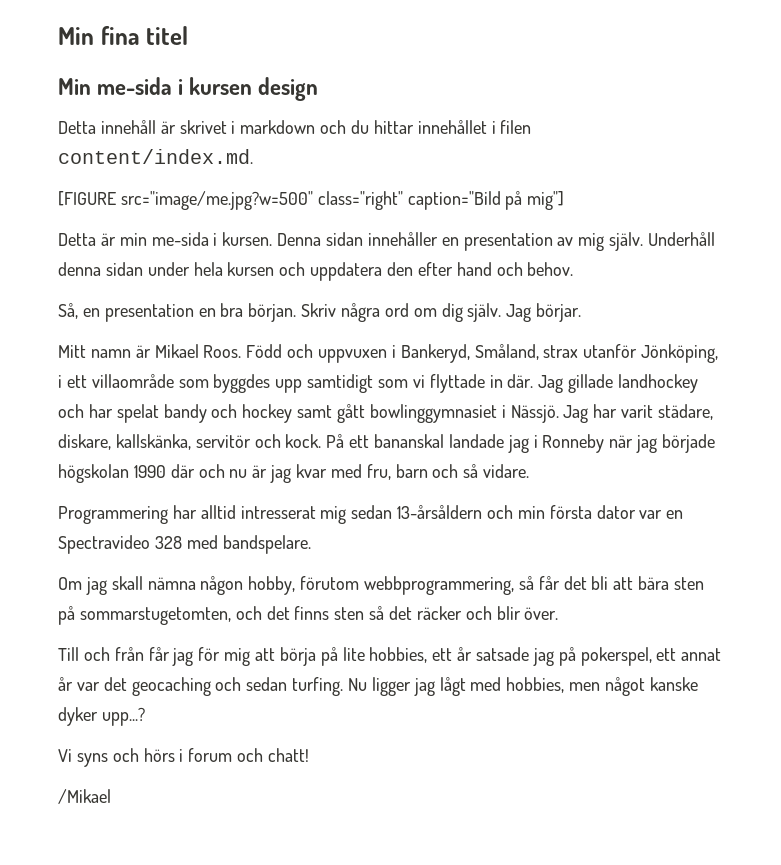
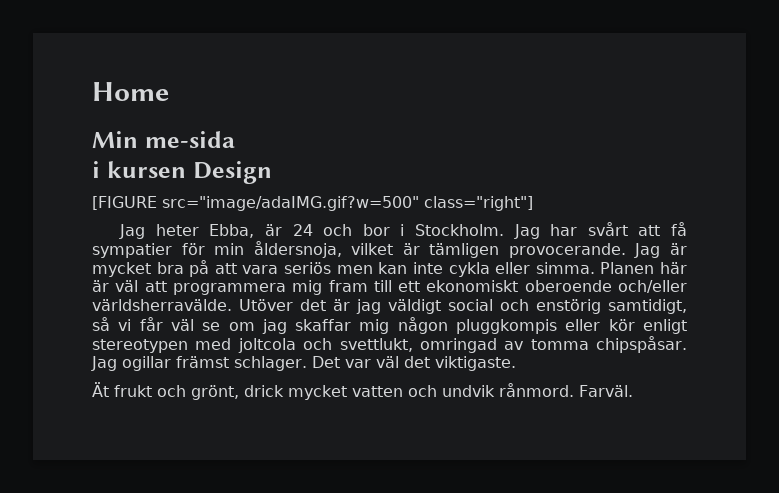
[58,26,189,45] Min fina titel -> [92,82,169,101] Home
(173, 86) none -> (235, 139) //
[258,77,319,101] [58,120,532,134] [58,149,253,164] [58,191,565,210] [58,232,716,251] [58,262,574,281] [58,303,582,322] [58,344,719,363] [58,374,699,393] [58,404,714,423] [58,434,716,453] [58,464,530,483] [58,505,684,524] [58,535,311,554] [58,576,705,595] [58,606,559,625] [58,647,722,666] [58,677,698,696] [58,707,145,726] [58,748,310,767] [58,789,111,804] design // Detta innehåll är skrivet i markdown och du hittar innehållet i filen content/index.md. // [FIGURE src="image/me.jpg?w=500" class="right" caption="Bild på mig"] // Detta är min me-sida i kursen. Denna sidan innehåller en presentation av mig själv. Underhåll denna sidan under hela kursen och uppdatera den efter hand och behov. // Så, en presentation en bra början. Skriv några ord om dig själv. Jag börjar. // Mitt namn är Mikael Roos. Född och uppvuxen i Bankeryd, Småland, strax utanför Jönköping, i ett villaområde som byggdes upp samtidigt som vi flyttade in där. Jag gillade landhockey och har spelat bandy och hockey samt gått bowlinggymnasiet i Nässjö. Jag har varit städare, diskare, kallskänka, servitör och kock. På ett bananskal landade jag i Ronneby när jag började högskolan 1990 där och nu är jag kvar med fru, barn och så vidare. // Programmering har alltid intresserat mig sedan 13-årsåldern och min första dator var en Spectravideo 328 med bandspelare. // Om jag skall nämna någon hobby, förutom webbprogrammering, så får det bli att bära sten på sommarstugetomten, och det finns sten så det räcker och blir över. // Till och från får jag för mig att börja på lite hobbies, ett år satsade jag på pokerspel, ett annat år var det geocaching och sedan turfing. Nu ligger jag lågt med hobbies, men något kanske dyker upp...? // Vi syns och hörs i forum och chatt! // /Mikael -> [192,161,272,184] [92,196,533,211] [119,222,687,239] [92,241,687,258] [92,260,688,277] [92,280,687,295] [92,299,687,314] [92,317,687,334] [92,336,688,353] [91,356,516,371] [92,382,633,400] Design // [FIGURE src="image/adaIMG.gif?w=500" class="right"] // Jag heter Ebba, är 24 och bor i Stockholm. Jag har svårt att få sympatier för min åldersnoja, vilket är tämligen provocerande. Jag är mycket bra på att vara seriös men kan inte cykla eller simma. Planen här är väl att programmera mig fram till ett ekonomiskt oberoende och/eller världsherravälde. Utöver det är jag väldigt social och enstörig samtidigt, så vi får väl se om jag skaffar mig någon pluggkompis eller kör enligt stereotypen med joltcola och svettlukt, omringad av tomma chipspåsar. Jag ogillar främst schlager. Det var väl det viktigaste. // Ät frukt och grönt, drick mycket vatten och undvik rånmord. Farväl.

